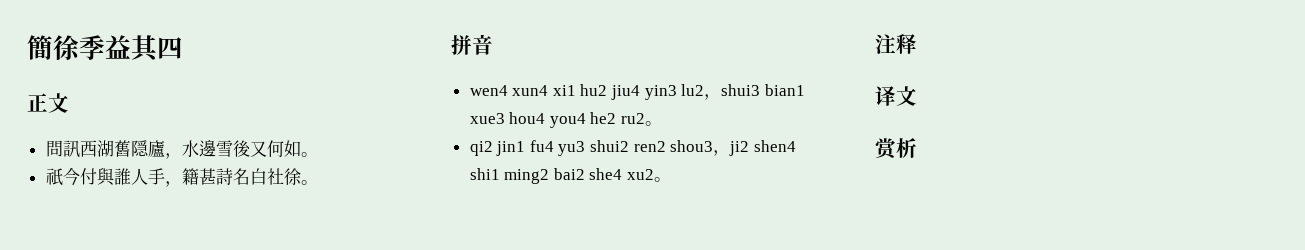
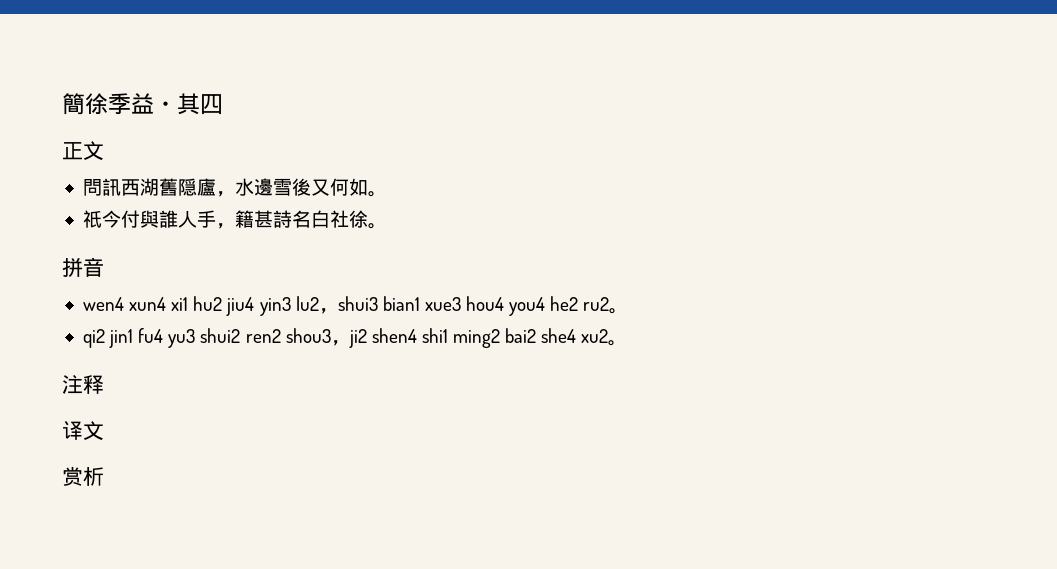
(131, 47) none -> [154,101,177,112] ・

